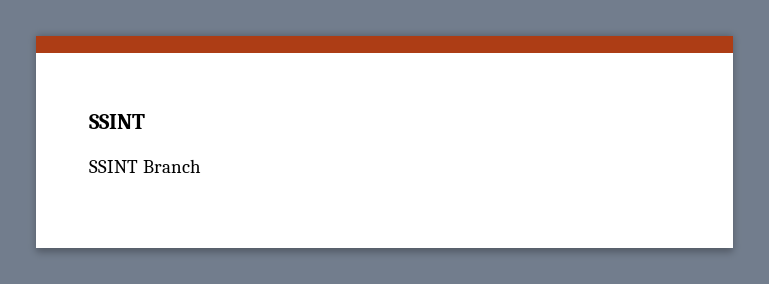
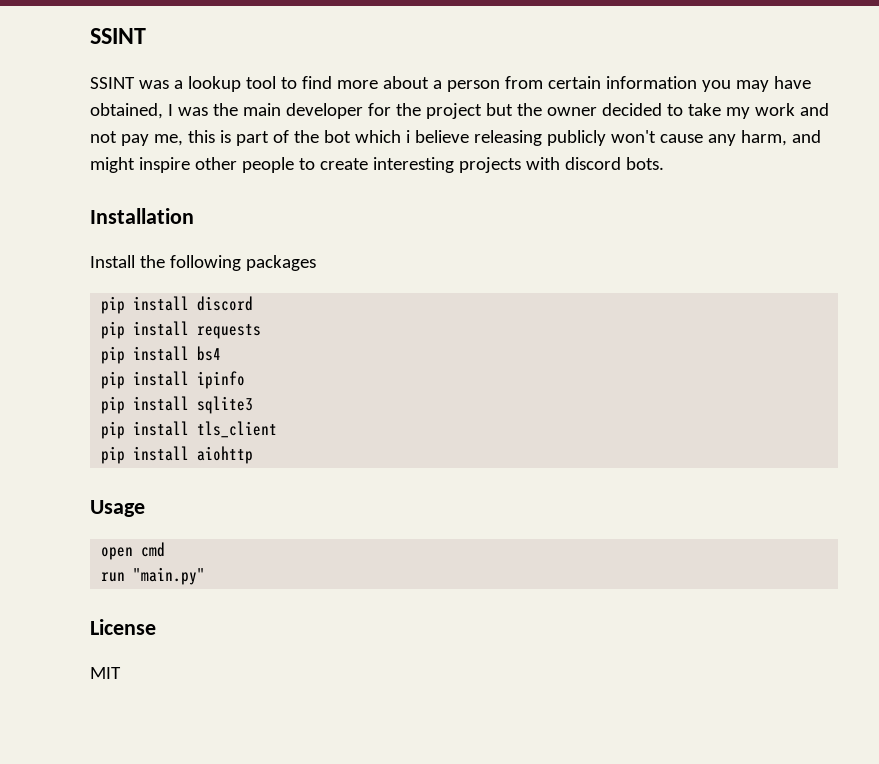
[143,159,202,173] Branch -> [138,76,811,92] [90,103,829,119] [90,130,821,146] [90,157,664,173] [90,208,194,224] [90,255,316,271] [101,296,254,314] [101,321,262,339] [101,346,222,364] [101,371,246,389] [101,396,254,414] [101,421,278,439] [101,446,254,464] [90,500,145,517] [101,542,166,560] [101,567,206,585] [90,619,156,635] [90,667,121,679] was a lookup tool to find more about a person from certain information you may have obtained, I was the main developer for the project but the owner decided to take my work and not pay me, this is part of the bot which i believe releasing publicly won't cause any harm, and might inspire other people to create interesting projects with discord bots. // Installation // Install the following packages // pip install discord // pip install requests // pip install bs4 // pip install ipinfo // pip install sqlite3 // pip install tls_client // pip install aiohttp // Usage // open cmd // run "main.py" // License // MIT

